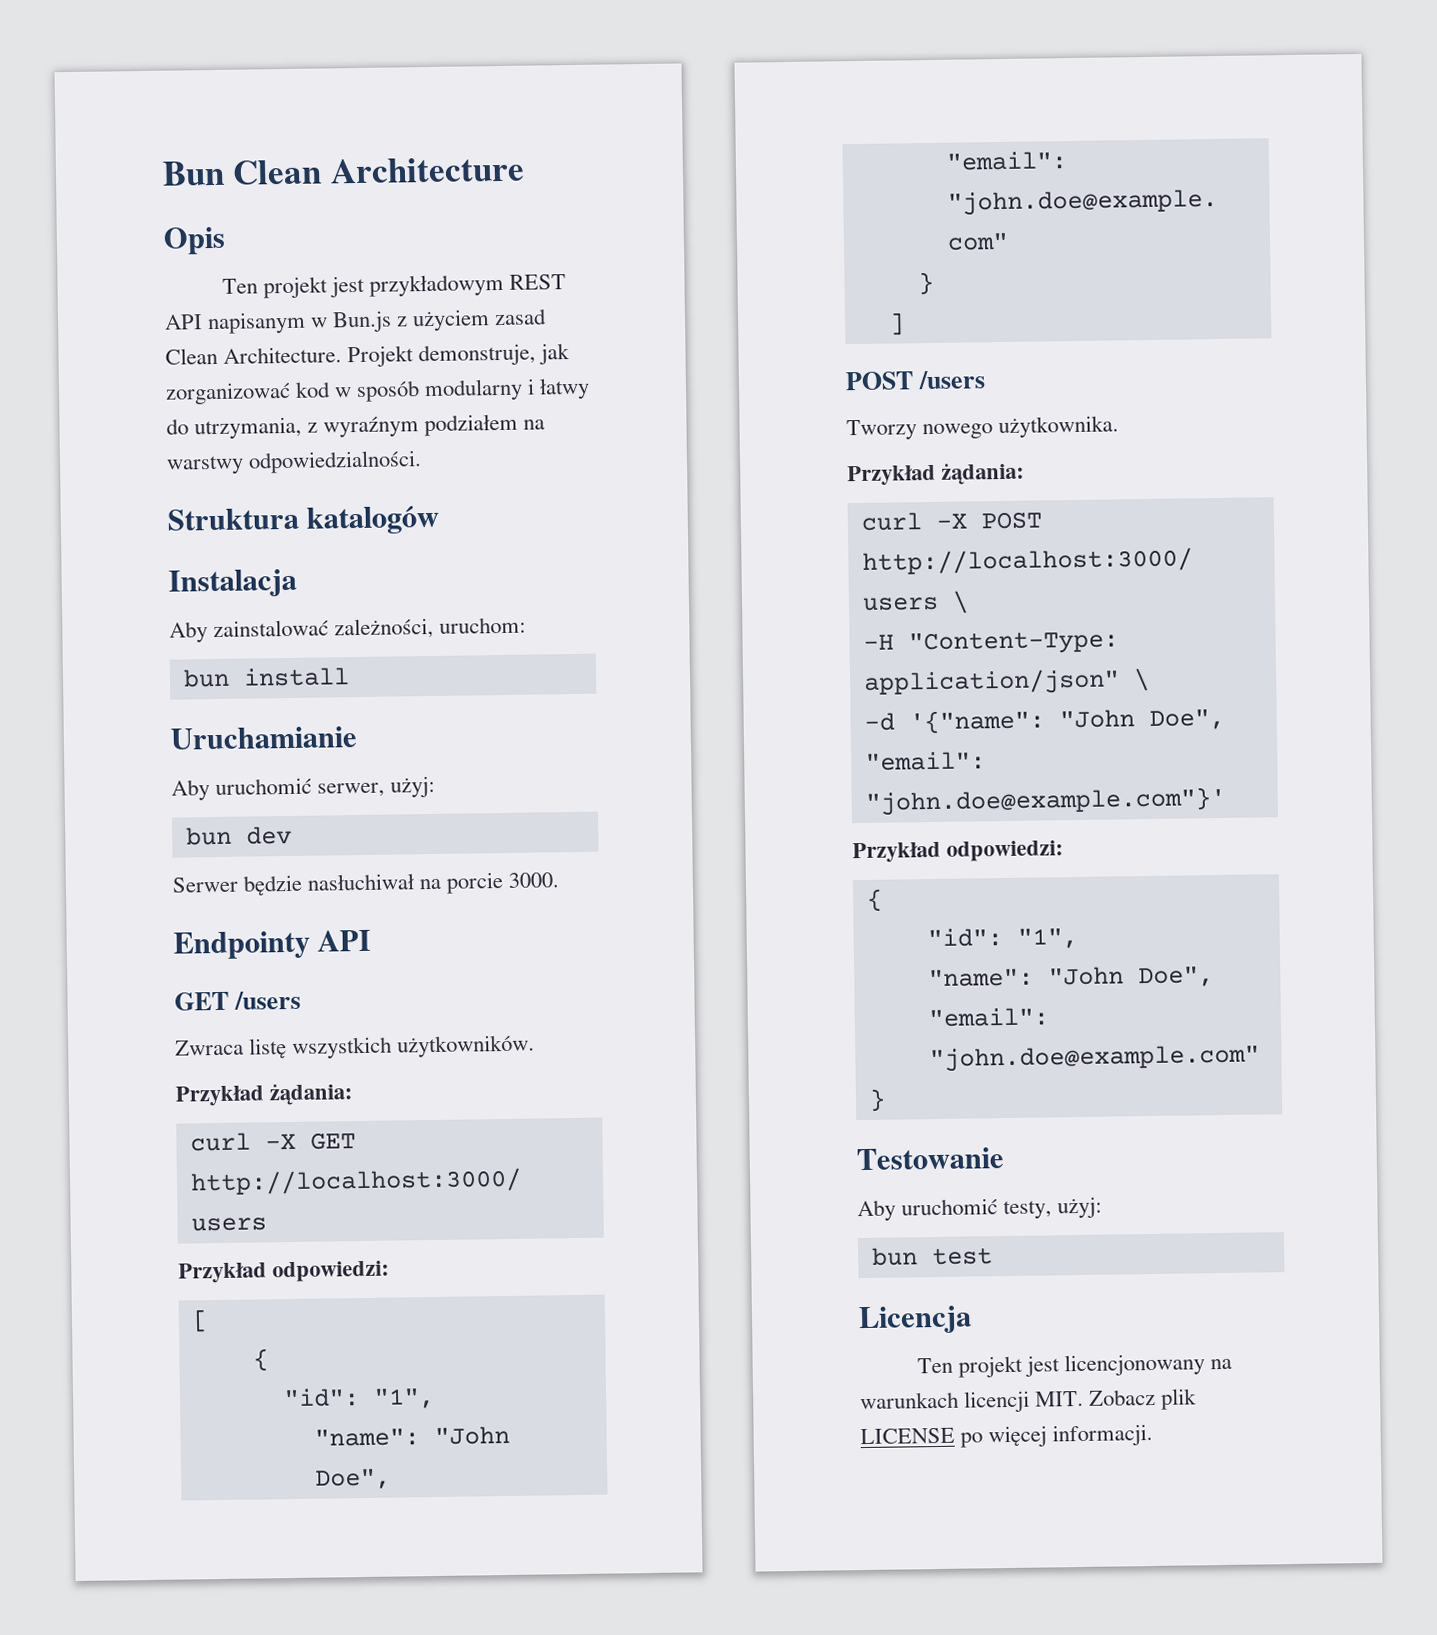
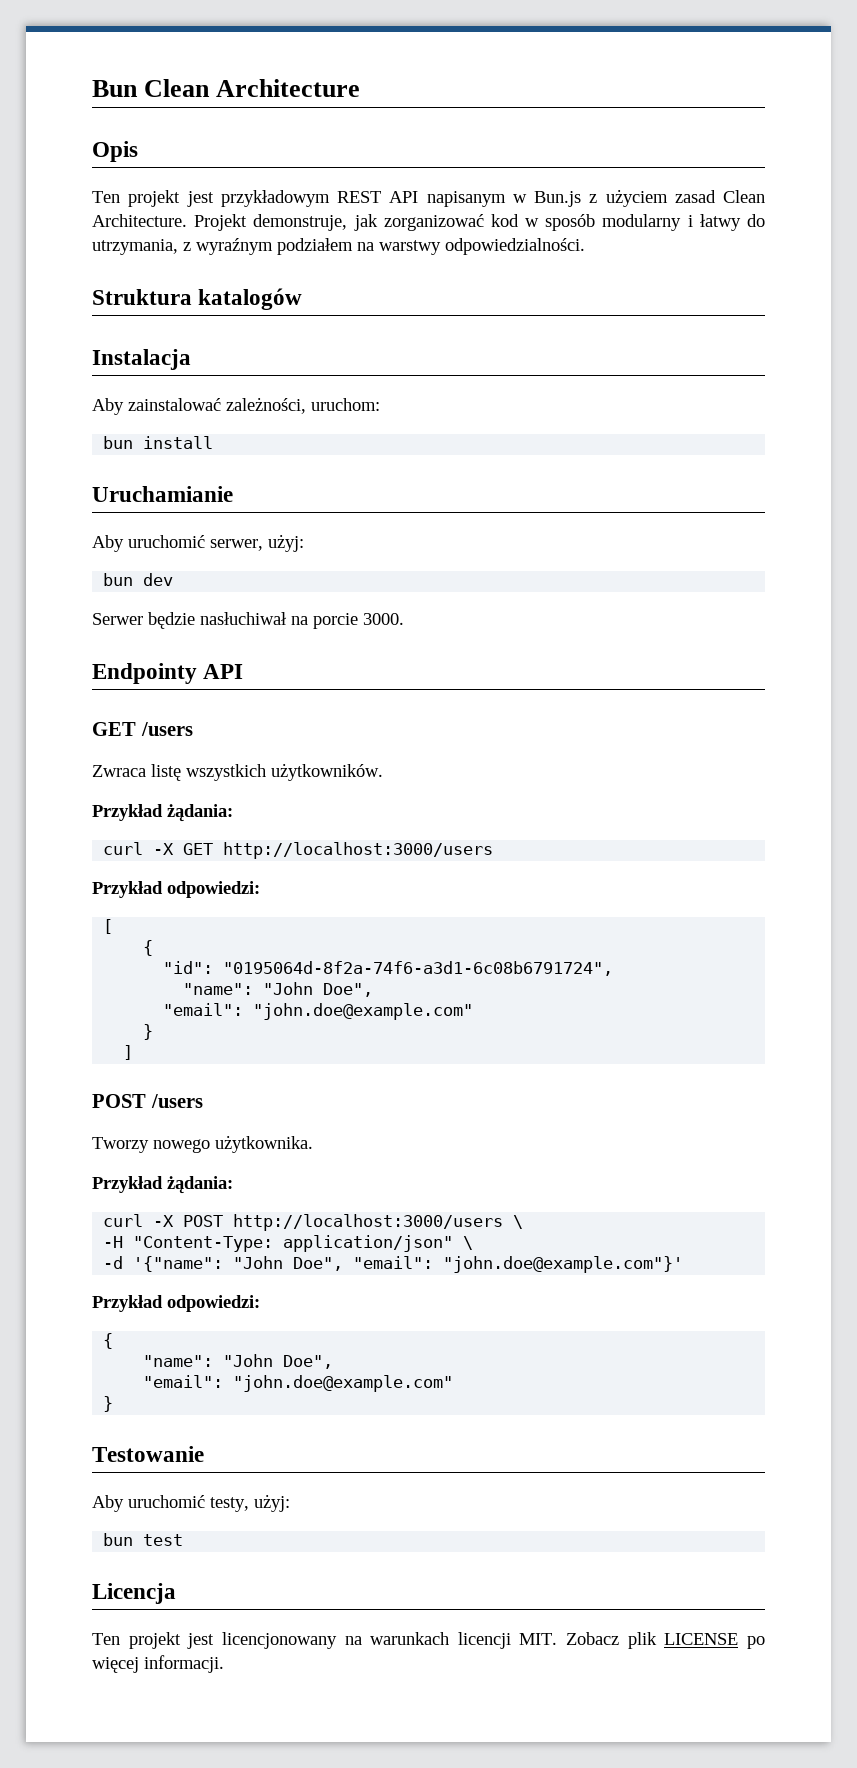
[372,1388,435,1409] "1", -> [223,961,614,976] "0195064d-8f2a-74f6-a3d1-6c08b6791724",
[926,927,1078,949] // "id": "1", -> (114, 1341) none

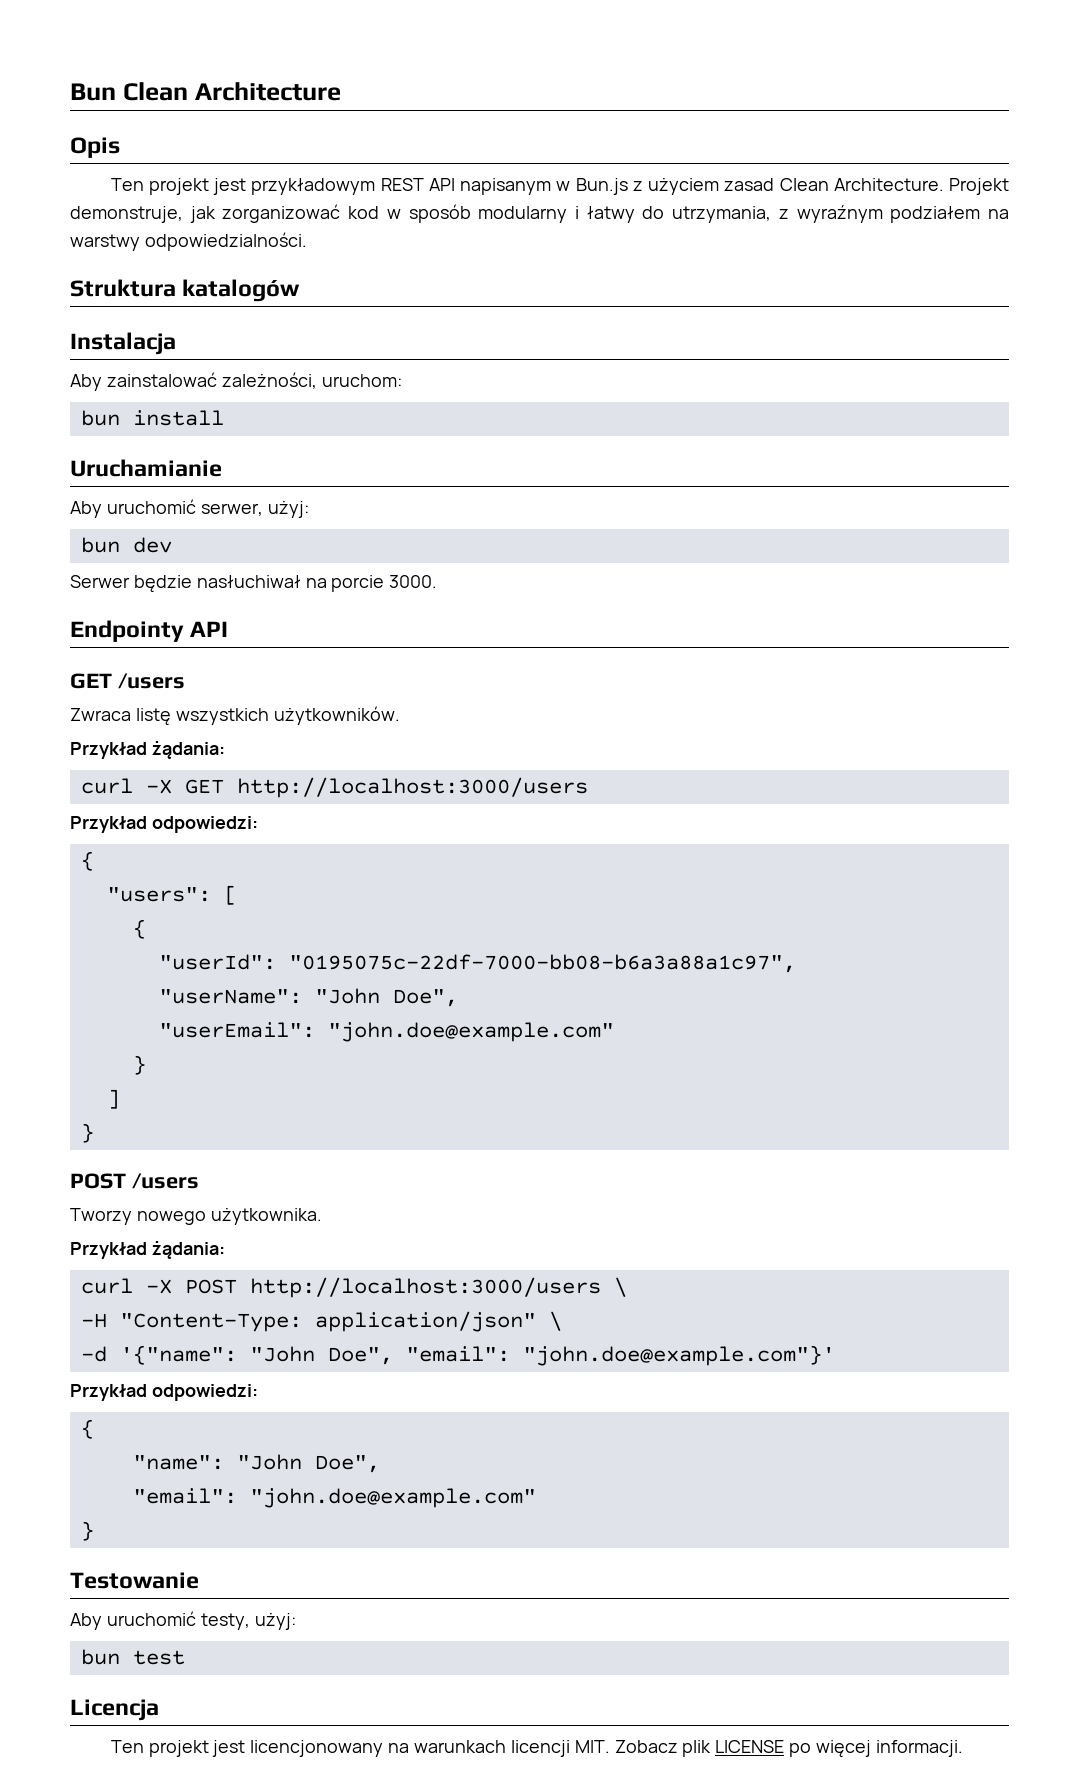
(260, 889) none -> [80,851,94,871] [106,887,211,902] { // "users":
[163,961,614,976] [183,982,374,997] [163,1003,244,1016] "id": "0195064d-8f2a-74f6-a3d1-6c08b6791724", // "name": "John Doe", // "email": -> [158,954,796,973] [158,988,458,1007] [158,1022,315,1038] "userId": "0195075c-22df-7000-bb08-b6a3a88a1c97", // "userName": "John Doe", // "userEmail":
(134, 1052) none -> [80,1123,94,1143] // }

